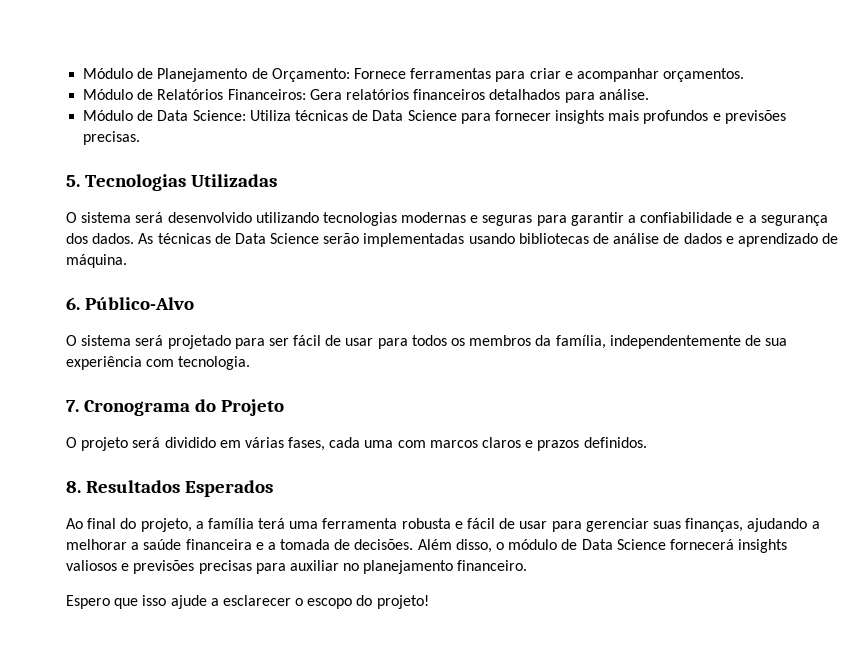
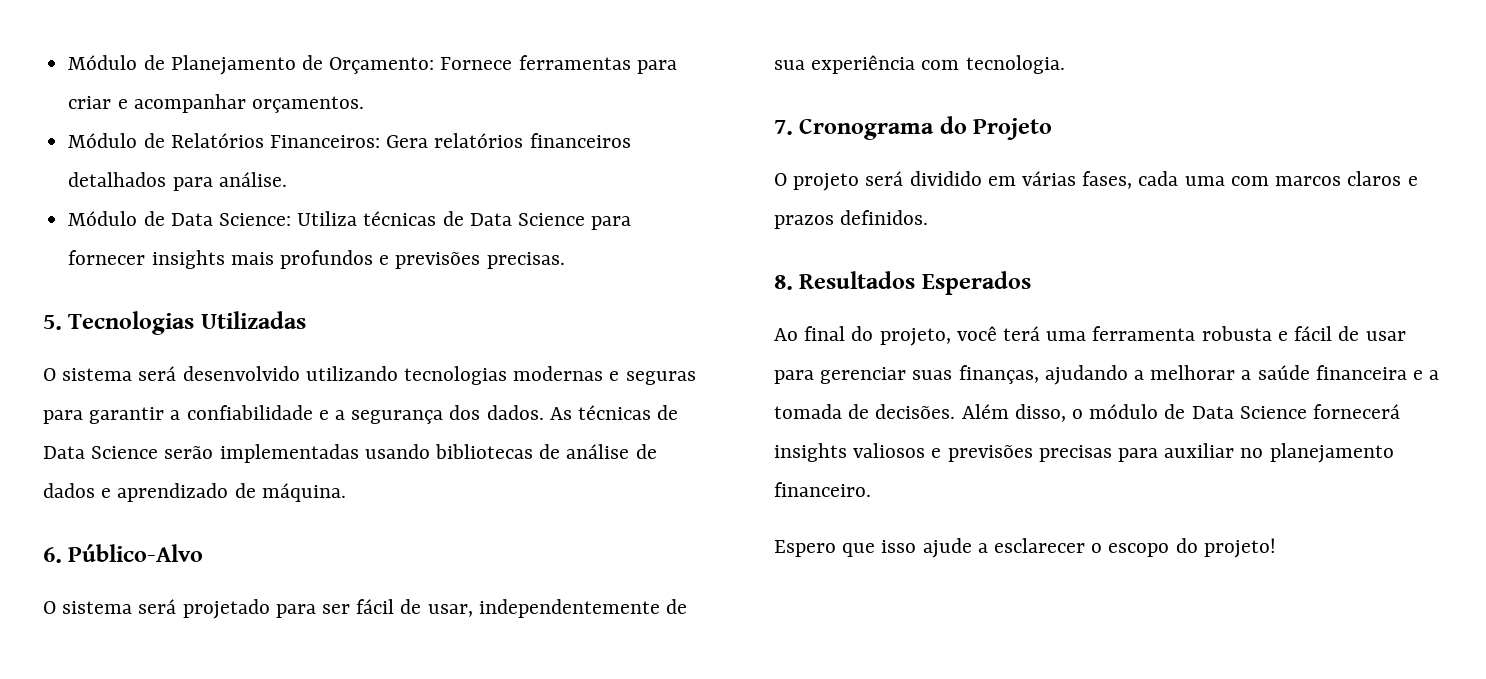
[345,335,606,349] usar para todos os membros da família, -> [427,604,473,617] usar,
[195,518,254,529] a família -> [956,326,997,341] você

